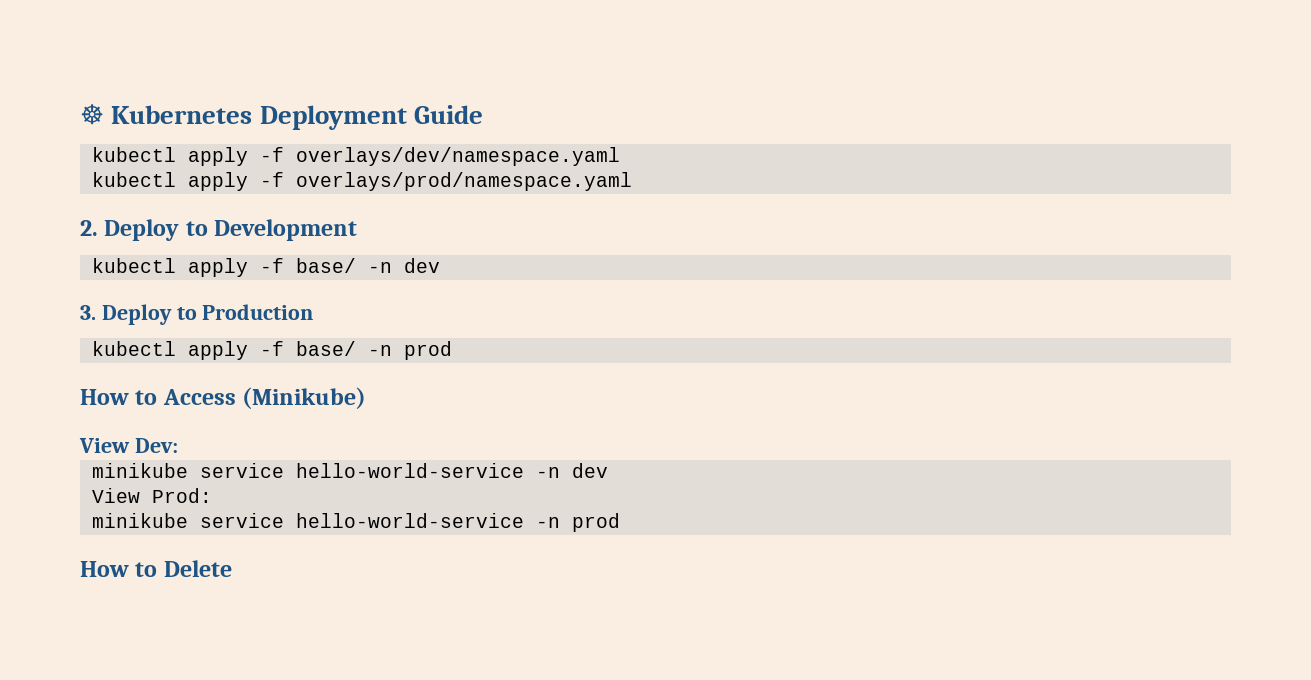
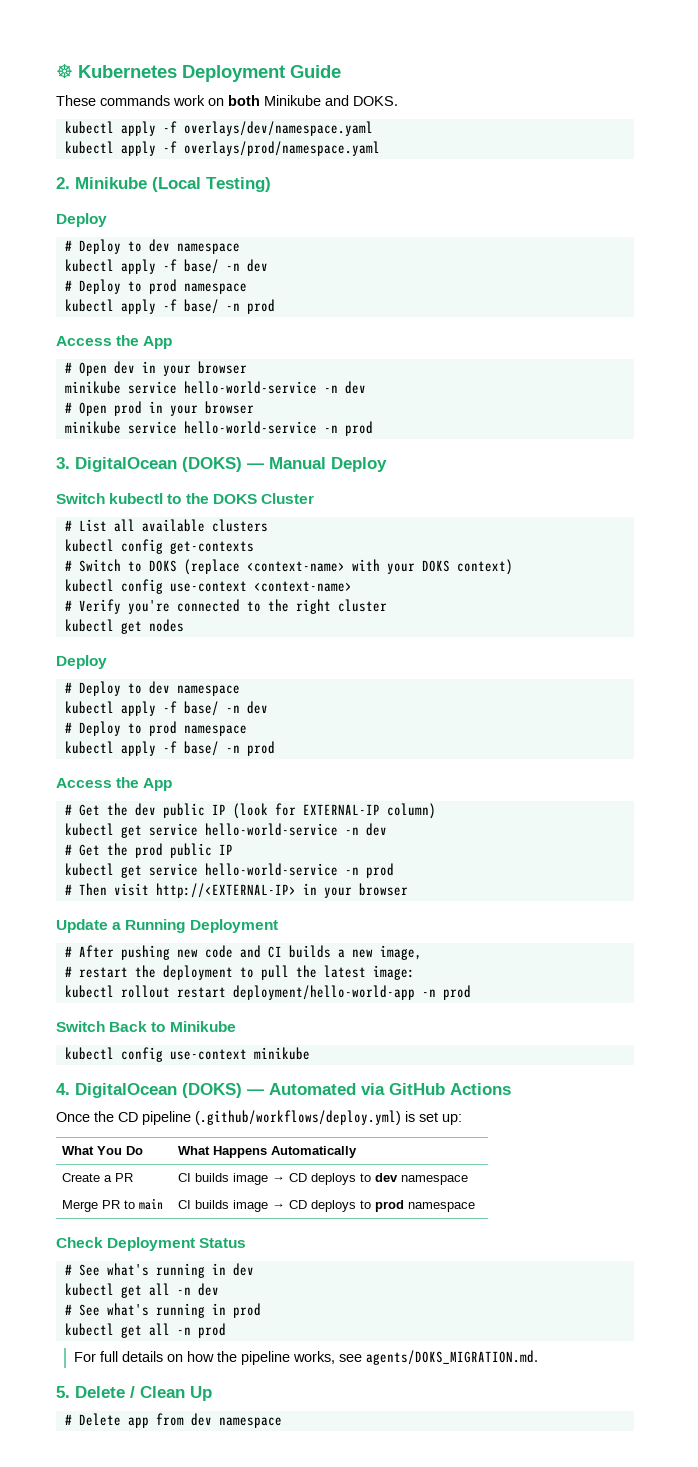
(483, 114) none -> [56,95,398,106] // These commands work on both Minikube and DOKS.
[104,219,358,241] [92,258,440,277] [80,304,314,325] [92,341,452,360] [80,387,367,409] [79,438,178,453] Deploy to Development // kubectl apply -f base/ -n dev // 3. Deploy to Production // kubectl apply -f base/ -n prod // How to Access (Minikube) // View Dev: -> [75,177,271,192] [56,213,107,227] [64,239,240,254] [64,259,268,274] [64,279,247,294] [64,299,275,314] [56,335,173,349] [64,361,247,376] Minikube (Local Testing) // Deploy // # Deploy to dev namespace // kubectl apply -f base/ -n dev // # Deploy to prod namespace // kubectl apply -f base/ -n prod // Access the App // # Open dev in your browser
[92,488,212,503] View Prod: -> [64,401,254,416] # Open prod in your browser
[80,560,232,577] How to Delete -> [56,457,387,472] [56,493,314,504] [64,519,268,532] [64,539,254,554] [64,559,513,575] [64,579,352,594] [64,599,387,614] [64,619,184,634] [56,655,107,669] [64,681,240,696] [64,701,268,716] [64,721,247,736] [64,741,275,756] [56,777,173,791] [64,803,436,819] [64,823,387,838] [64,843,233,858] [64,863,394,878] [64,883,408,898] [56,919,278,933] [64,945,422,960] [64,965,415,980] [64,985,471,1000] [56,1021,236,1032] [64,1047,310,1062] [56,1083,511,1098] [56,1110,462,1125] [62,1146,144,1155] [178,1146,358,1158] [62,1173,134,1182] [178,1173,469,1185] [62,1198,164,1212] [178,1200,476,1212] [56,1237,247,1251] [64,1263,254,1278] [64,1283,219,1298] [64,1303,261,1318] [64,1323,226,1338] [73,1350,538,1365] [56,1386,212,1401] [64,1413,282,1428] 3. DigitalOcean (DOKS) — Manual Deploy // Switch kubectl to the DOKS Cluster // # List all available clusters // kubectl config get-contexts // # Switch to DOKS (replace <context-name> with your DOKS context) // kubectl config use-context <context-name> // # Verify you're connected to the right cluster // kubectl get nodes // Deploy // # Deploy to dev namespace // kubectl apply -f base/ -n dev // # Deploy to prod namespace // kubectl apply -f base/ -n prod // Access the App // # Get the dev public IP (look for EXTERNAL-IP column) // kubectl get service hello-world-service -n dev // # Get the prod public IP // kubectl get service hello-world-service -n prod // # Then visit http://<EXTERNAL-IP> in your browser // Update a Running Deployment // # After pushing new code and CI builds a new image, // # restart the deployment to pull the latest image: // kubectl rollout restart deployment/hello-world-app -n prod // Switch Back to Minikube // kubectl config use-context minikube // 4. DigitalOcean (DOKS) — Automated via GitHub Actions // Once the CD pipeline (.github/workflows/deploy.yml) is set up: // What You Do | What Happens Automatically // Create a PR | CI builds image → CD deploys to dev namespace // Merge PR to main | CI builds image → CD deploys to prod namespace // Check Deployment Status // # See what's running in dev // kubectl get all -n dev // # See what's running in prod // kubectl get all -n prod // For full details on how the pipeline works, see agents/DOKS_MIGRATION.md. // 5. Delete / Clean Up // # Delete app from dev namespace

